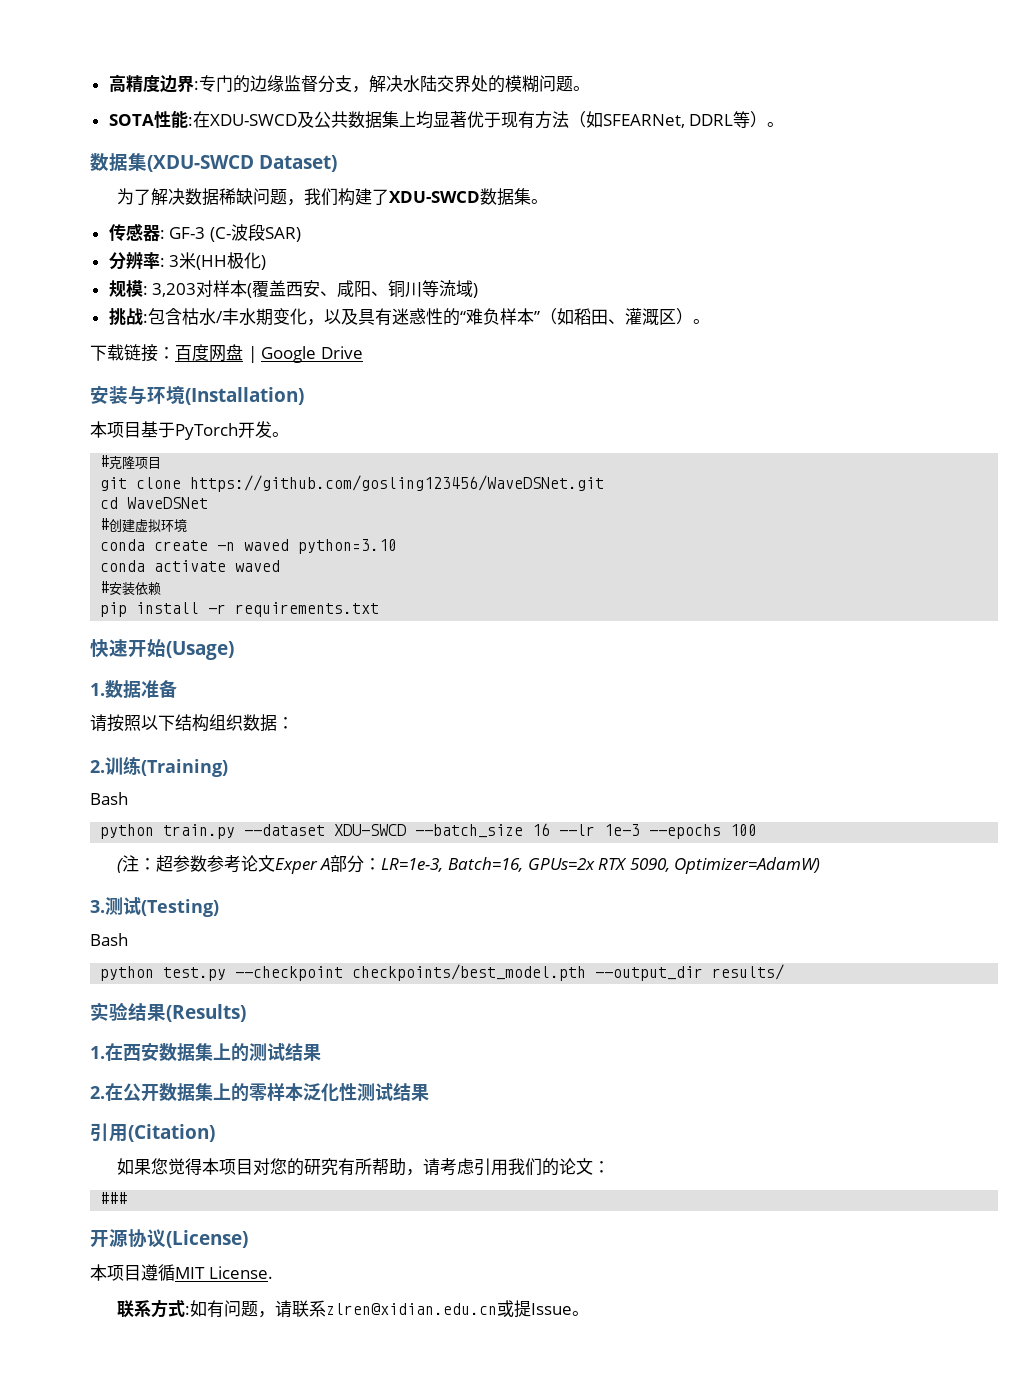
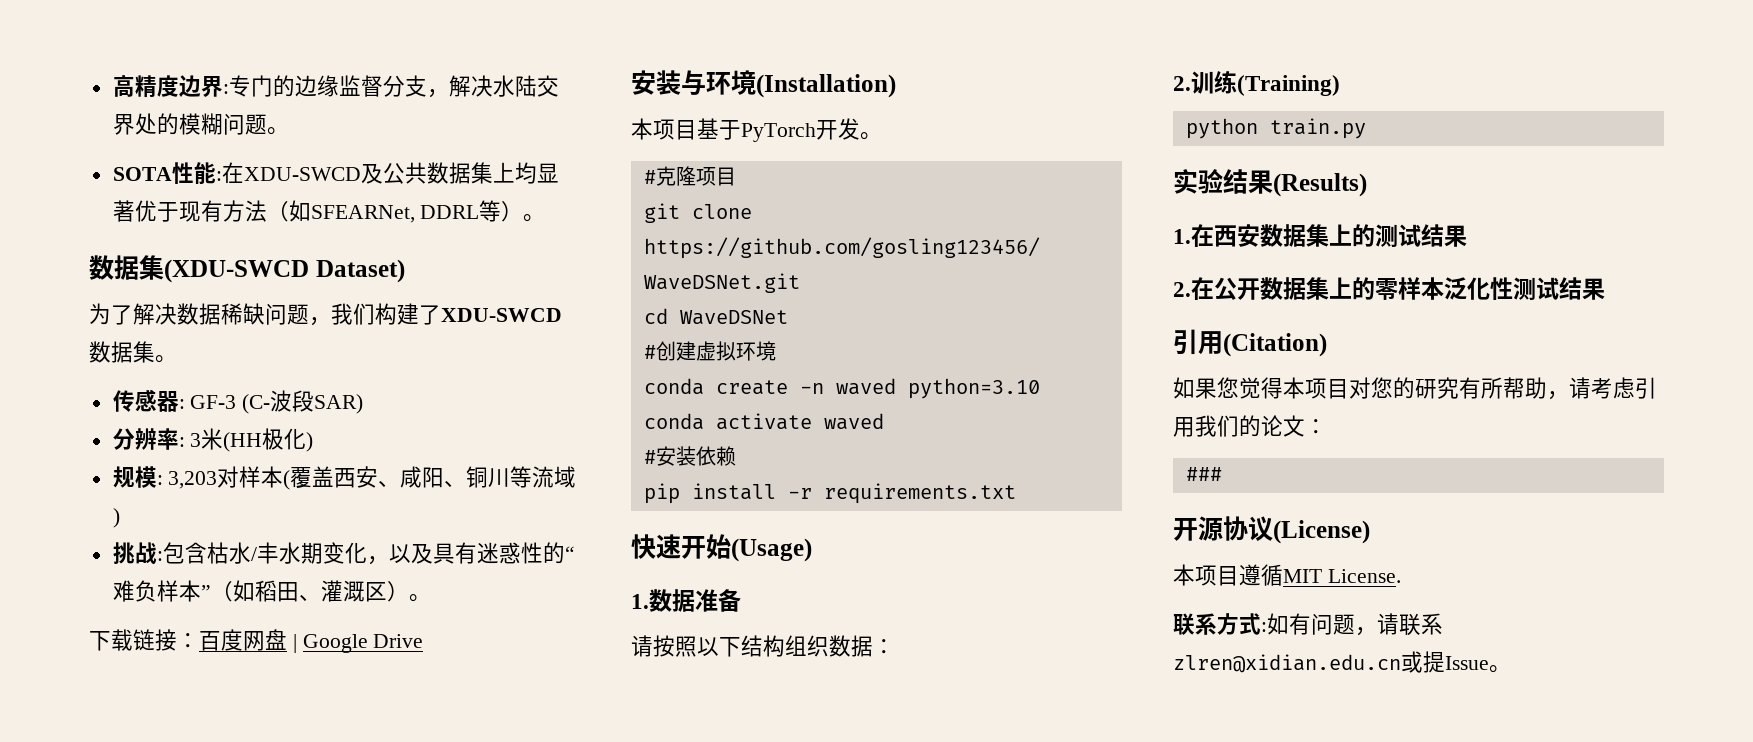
[90,792,128,805] // Bash -> (1340, 85) none
[244,823,758,839] [116,855,821,874] [90,897,219,917] [90,933,128,946] [100,964,785,981] --dataset XDU-SWCD --batch_size 16 --lr 1e-3 --epochs 100 // (注：超参数参考论文Exper A部分：LR=1e-3, Batch=16, GPUs=2x RTX 5090, Optimizer=AdamW) // 3.测试(Testing) // Bash // python test.py --checkpoint checkpoints/best_model.pth --output_dir results/ -> (1366, 128) none

